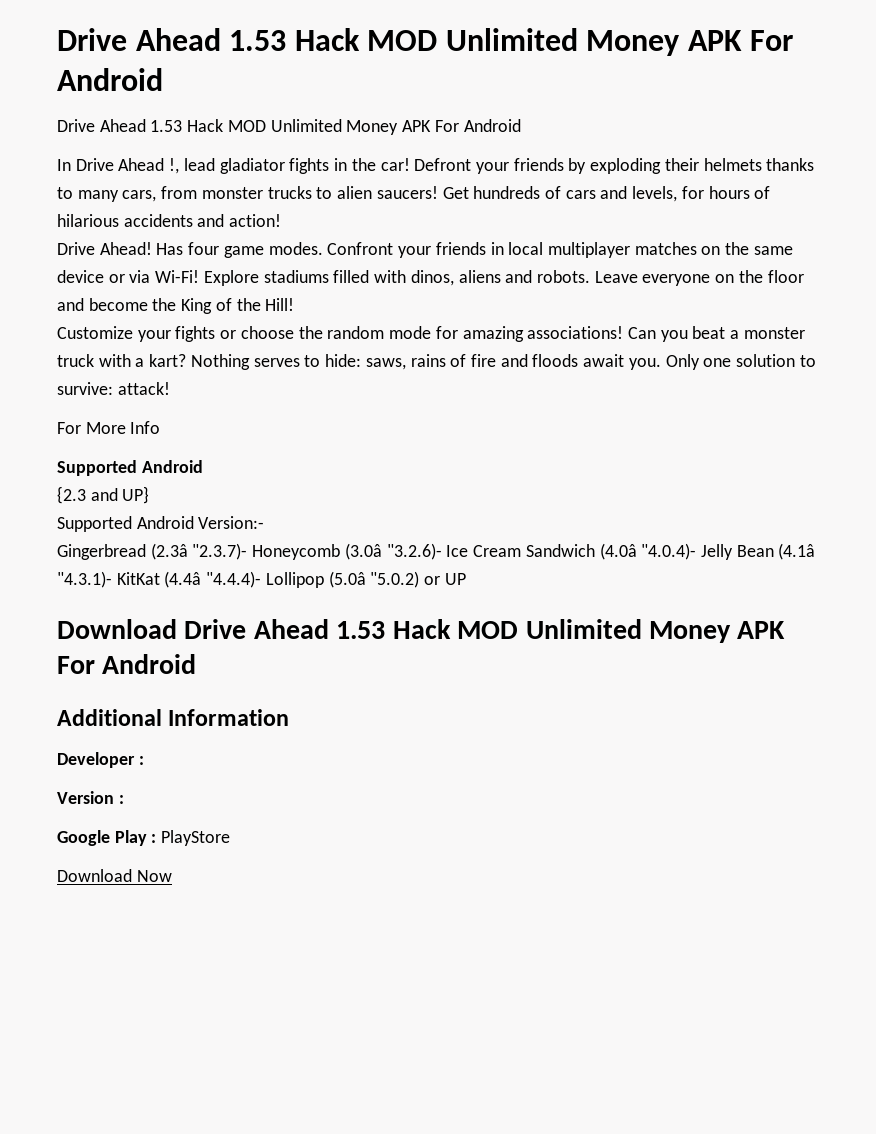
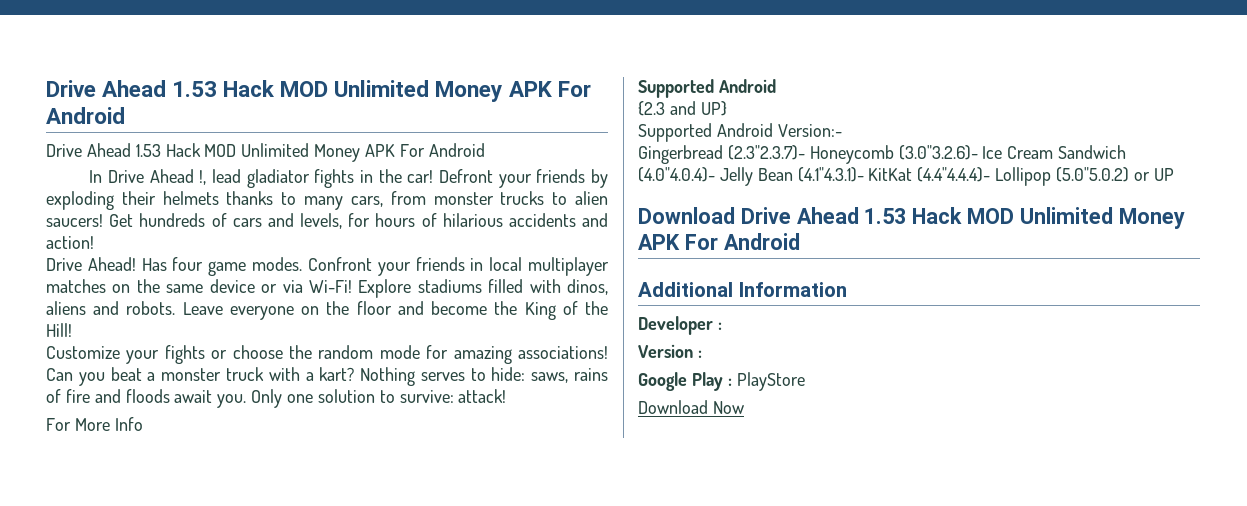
[150,543,816,560] [57,571,420,588] (2.3â "2.3.7)- Honeycomb (3.0â "3.2.6)- Ice Cream Sandwich (4.0â "4.0.4)- Jelly Bean (4.1â "4.3.1)- KitKat (4.4â "4.4.4)- Lollipop (5.0â "5.0.2) -> [727,145,1127,164] [638,167,1130,186] (2.3"2.3.7)- Honeycomb (3.0"3.2.6)- Ice Cream Sandwich (4.0"4.0.4)- Jelly Bean (4.1"4.3.1)- KitKat (4.4"4.4.4)- Lollipop (5.0"5.0.2)

